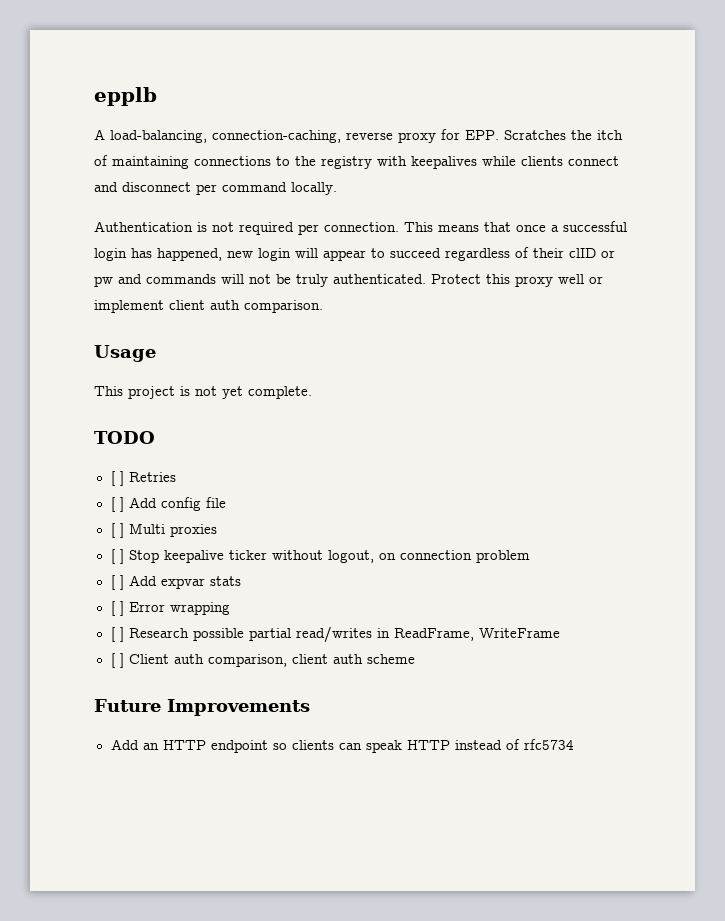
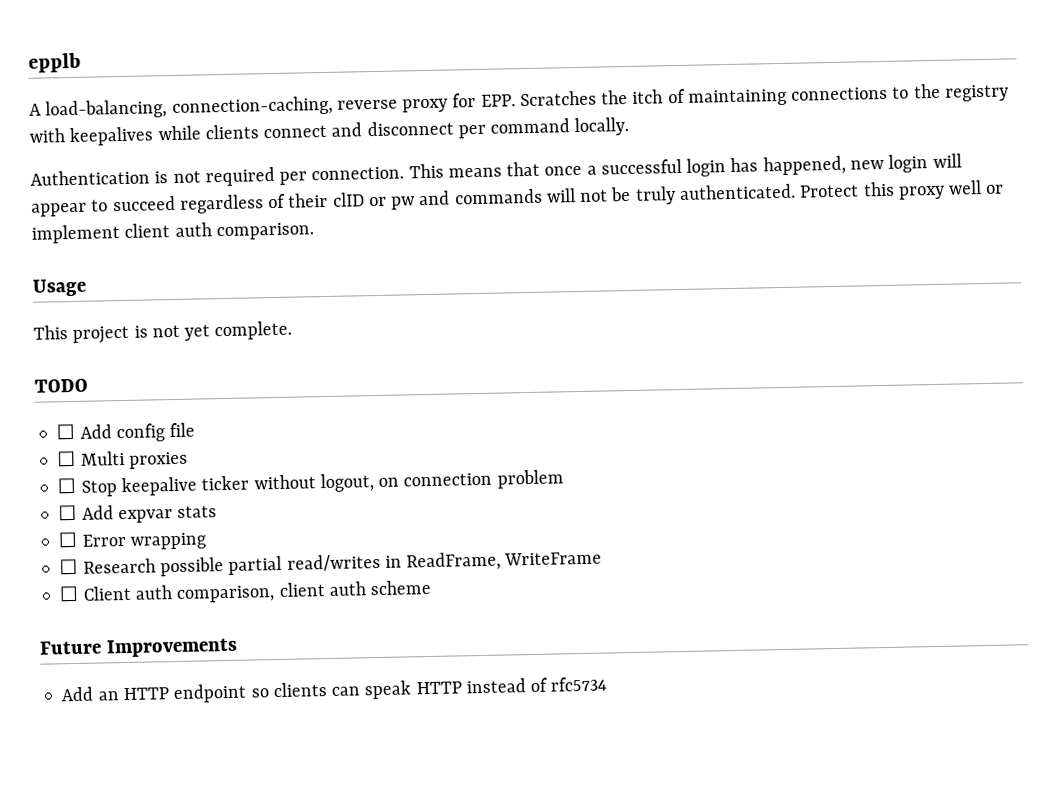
[110,471,176,486] [110,497,124,512] [ ] Retries // [ ] -> [56,423,76,440] ☐
[110,523,124,538] [ ] -> [57,450,77,467] ☐
[110,549,124,564] [ ] -> [57,477,77,494] ☐
[110,575,124,590] [ ] -> [58,504,78,521] ☐
[110,601,124,616] [ ] -> [58,531,78,548] ☐
[110,627,124,642] [ ] -> [59,558,79,575] ☐
[110,653,124,668] [ ] -> [59,585,80,602] ☐

